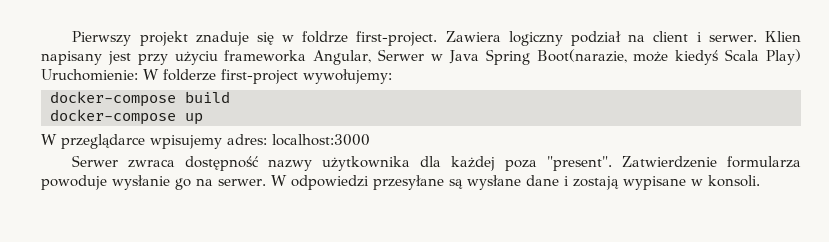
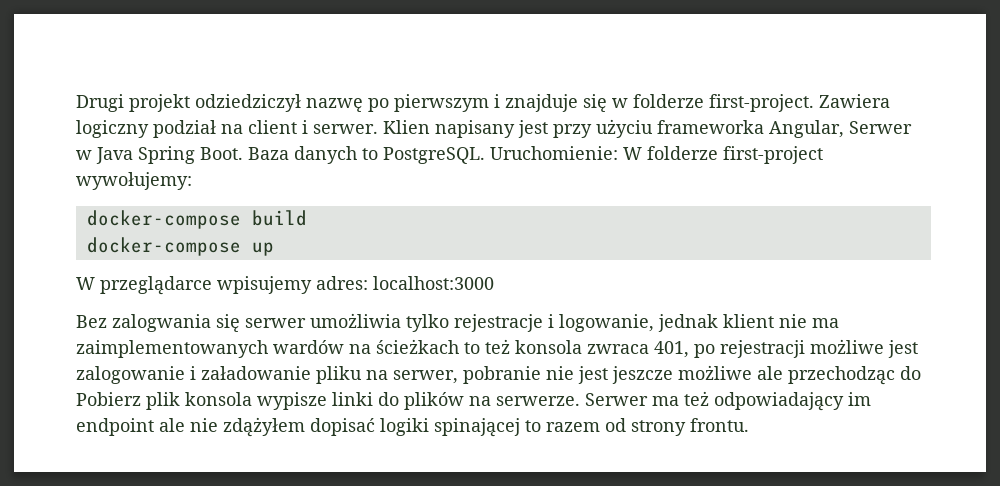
[72,31,249,46] Pierwszy projekt znaduje -> [76,94,578,112] Drugi projekt odziedziczył nazwę po pierwszym i znajduje
[302,31,349,43] foldrze -> [633,94,704,108] folderze
[536,49,801,65] Boot(narazie, może kiedyś Scala Play) -> [200,146,485,164] Boot. Baza danych to PostgreSQL.
[72,155,801,171] [41,175,760,190] Serwer zwraca dostępność nazwy użytkownika dla każdej poza "present". Zatwierdzenie formularza powoduje wysłanie go na serwer. W odpowiedzi przesyłane są wysłane dane i zostają wypisane w konsoli. -> [76,313,839,332] [76,339,918,358] [76,365,921,385] [76,391,871,411] [76,417,749,437] Bez zalogwania się serwer umożliwia tylko rejestracje i logowanie, jednak klient nie ma zaimplementowanych wardów na ścieżkach to też konsola zwraca 401, po rejestracji możliwe jest zalogowanie i załadowanie pliku na serwer, pobranie nie jest jeszcze możliwe ale przechodząc do Pobierz plik konsola wypisze linki do plików na serwerze. Serwer ma też odpowiadający im endpoint ale nie zdążyłem dopisać logiki spinającej to razem od strony frontu.

